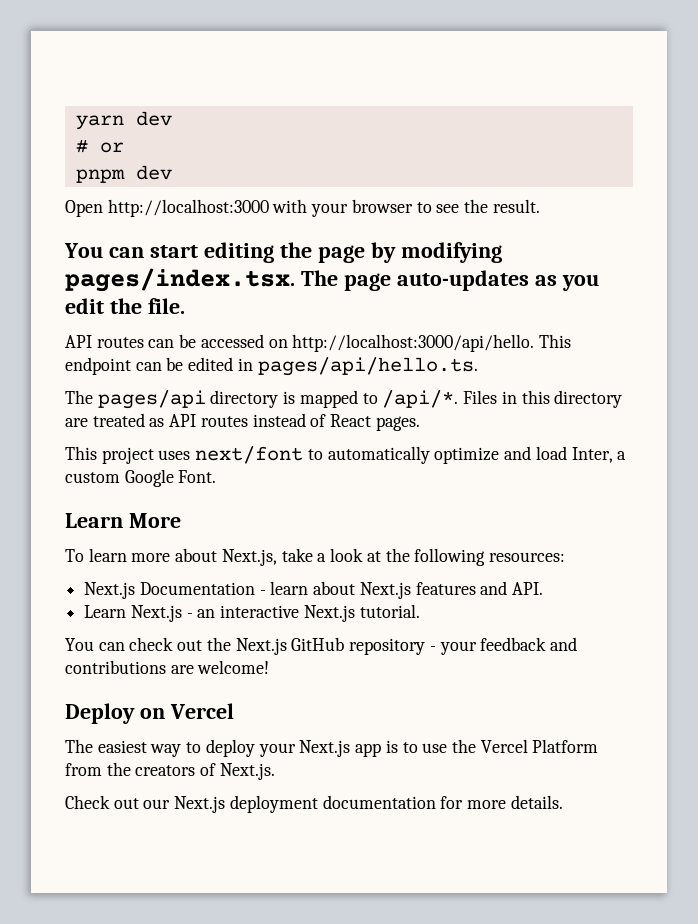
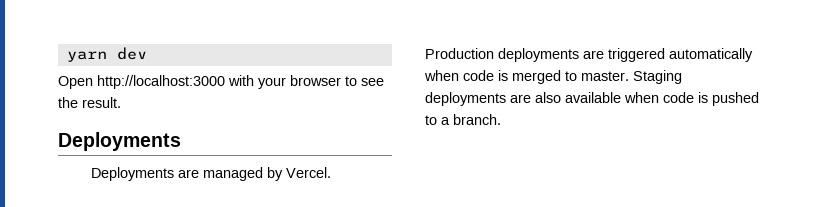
[75,139,124,153] [75,165,172,183] // # or // pnpm dev -> (147, 53) none
[64,242,502,263] [65,268,599,292] [65,298,185,314] [65,334,572,352] [65,357,478,376] [65,390,623,409] [65,413,420,431] [65,446,627,464] [65,469,217,487] [65,513,181,528] [65,548,565,566] [84,581,544,599] [84,604,420,622] [65,637,577,655] [65,660,270,674] [65,703,234,724] [65,739,599,757] [65,762,275,780] [65,795,563,813] You can start editing the page by modifying pages/index.tsx. The page auto-updates as you edit the file. // API routes can be accessed on http://localhost:3000/api/hello. This endpoint can be edited in pages/api/hello.ts. // The pages/api directory is mapped to /api/*. Files in this directory are treated as API routes instead of React pages. // This project uses next/font to automatically optimize and load Inter, a custom Google Font. // Learn More // To learn more about Next.js, take a look at the following resources: // Next.js Documentation - learn about Next.js features and API. // Learn Next.js - an interactive Next.js tutorial. // You can check out the Next.js GitHub repository - your feedback and contributions are welcome! // Deploy on Vercel // The easiest way to deploy your Next.js app is to use the Vercel Platform from the creators of Next.js. // Check out our Next.js deployment documentation for more details. -> [58,132,181,151] [91,167,332,181] [425,48,753,62] [424,70,682,84] [425,92,759,106] [425,114,501,125] Deployments // Deployments are managed by Vercel. Production deployments are triggered automatically when code is merged to master. Staging deployments are also available when code is pushed to a branch.

